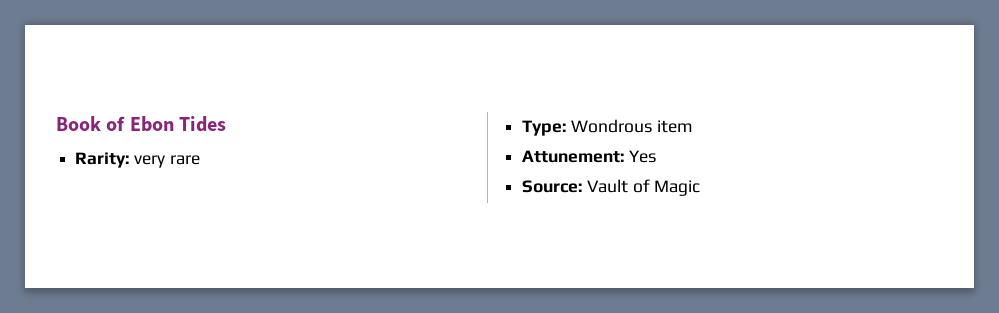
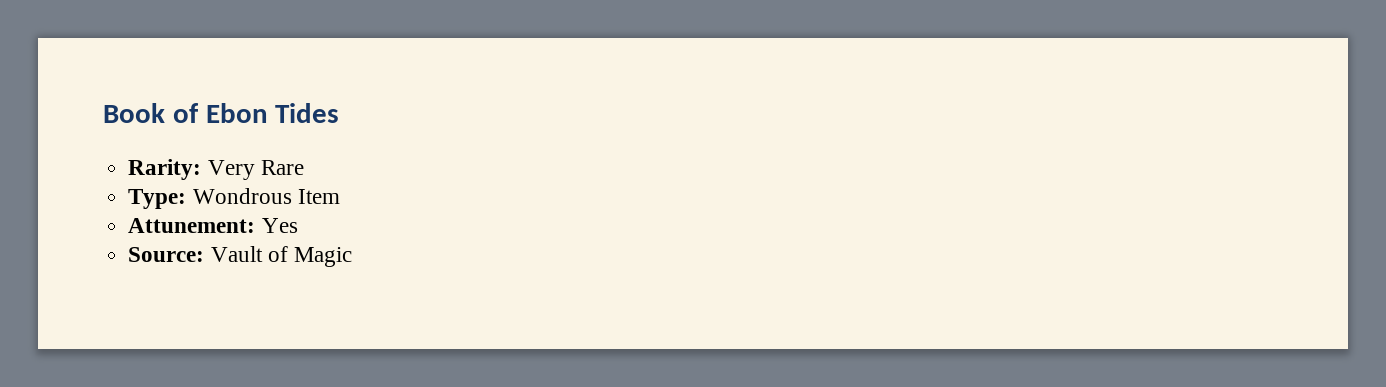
[133,155,200,168] very rare -> [207,160,304,180] Very Rare
[656,120,693,133] item -> [297,189,340,204] Item

